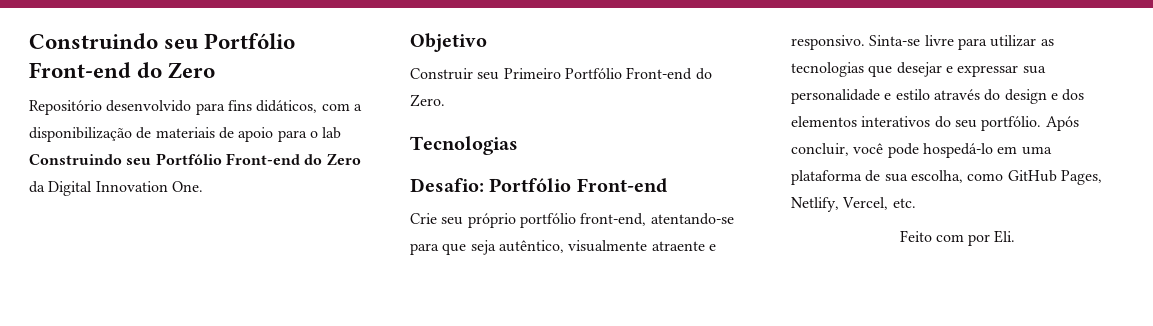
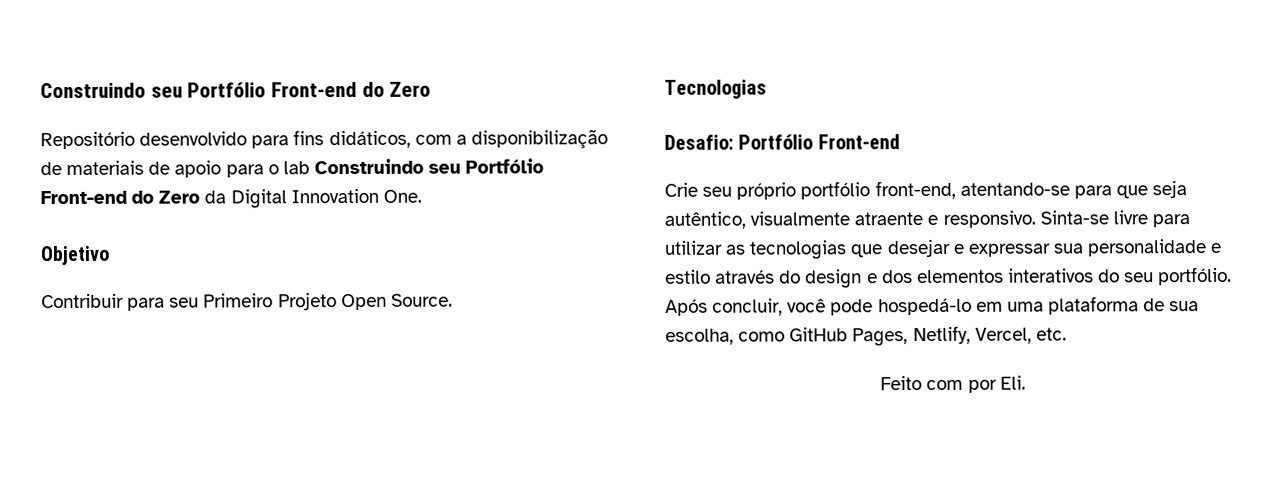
[410,67,712,80] [410,94,445,107] Construir seu Primeiro Portfólio Front-end do Zero. -> [41,292,453,311] Contribuir para seu Primeiro Projeto Open Source.

